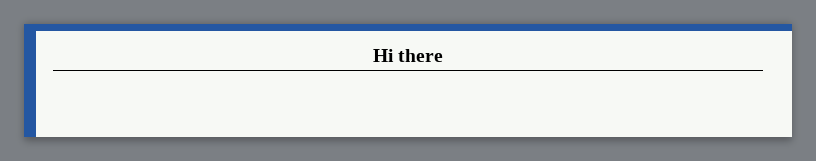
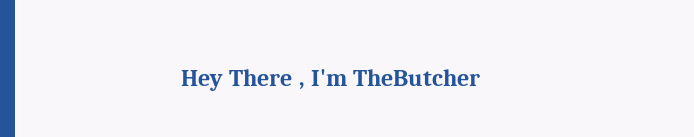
[372,49,444,62] Hi there -> [180,69,481,91] Hey There , I'm TheButcher

